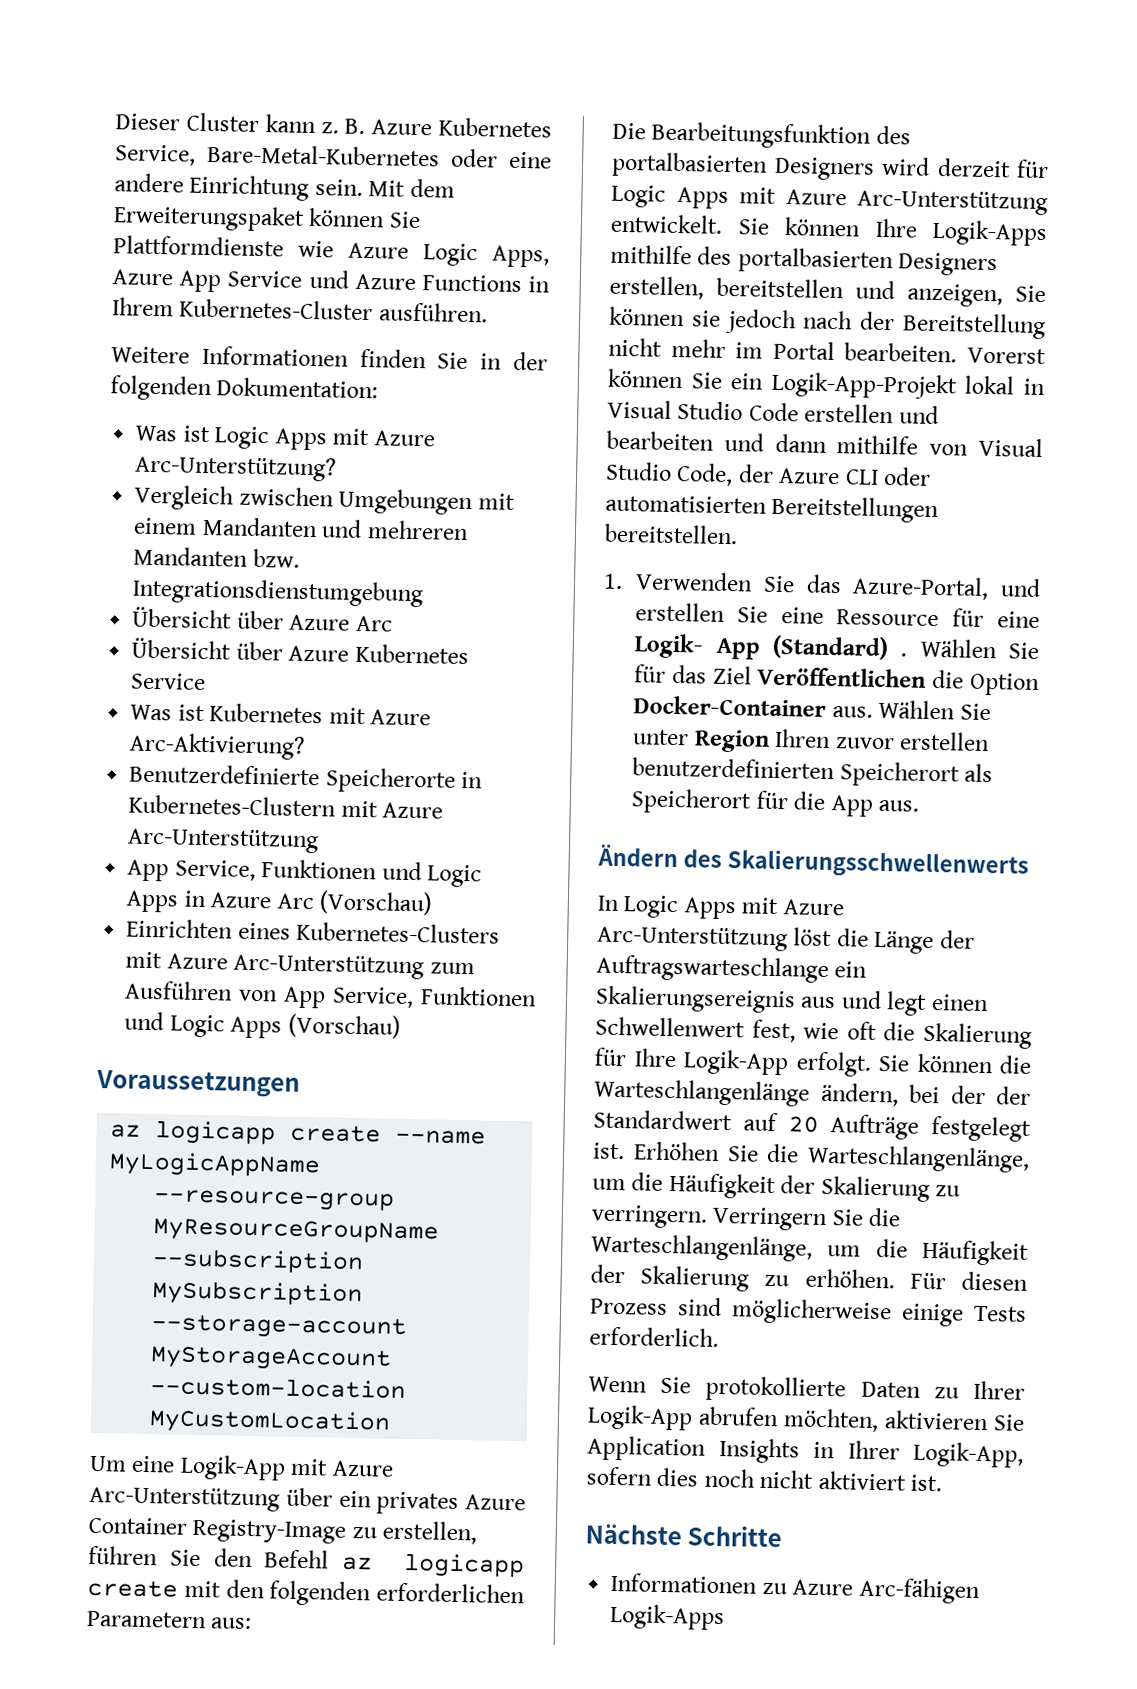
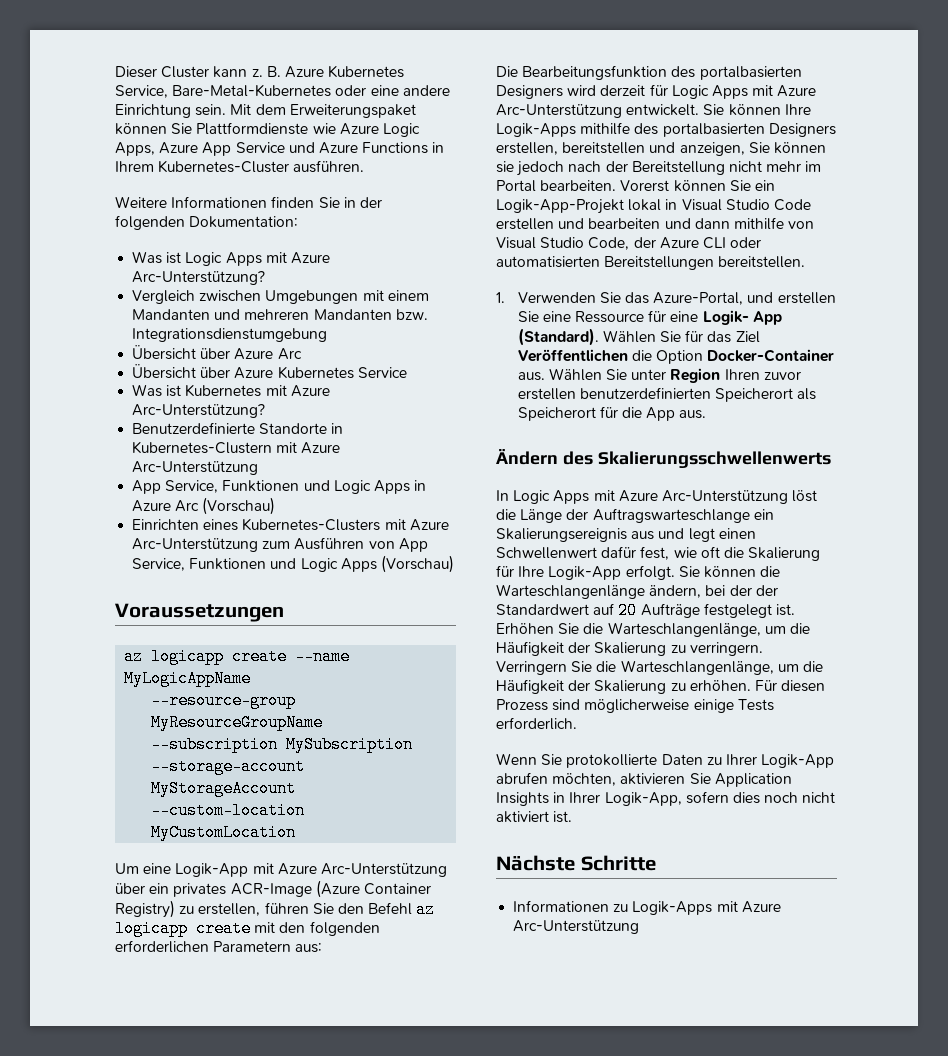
[129,732,307,760] Arc-Aktivierung? -> [132,404,266,418] Arc-Unterstützung?
[324,767,456,794] Speicherorte -> [259,423,328,434] Standorte
[465,1494,526,1511] [88,1516,347,1544] Azure Container Registry-Image -> [230,880,431,898] [115,900,175,918] ACR-Image (Azure Container Registry)
[771,634,908,661] (Standard) . -> [517,328,599,346] (Standard).
(745, 1027) none -> [601,546,637,558] dafür
[792,1577,980,1605] [609,1603,726,1631] Azure Arc-fähigen Logik-Apps -> [632,901,781,915] [513,920,640,934] Logik-Apps mit Azure Arc-Unterstützung

